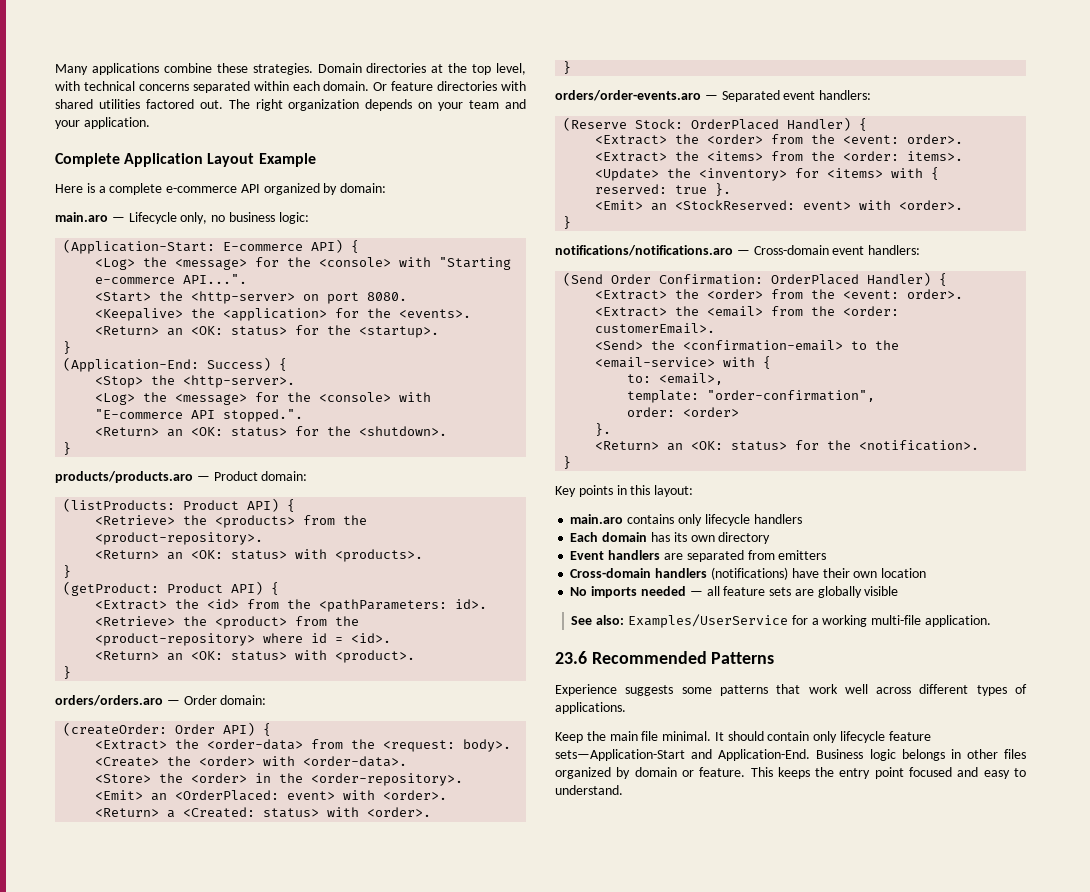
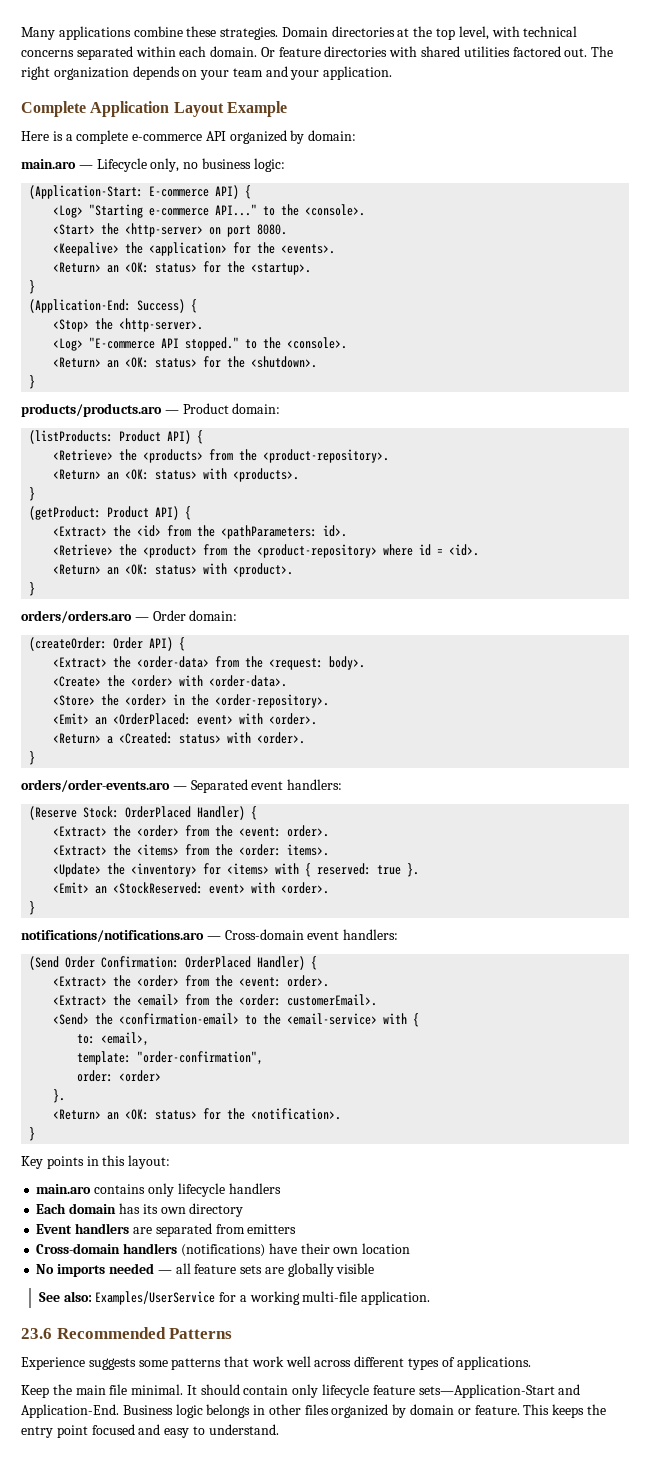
[143,257,512,270] [95,274,248,284] the <message> for the <console> with "Starting e-commerce API...". -> [89,204,366,218] "Starting e-commerce API..." to the <console>.
[143,392,432,405] [95,409,304,422] the <message> for the <console> with "E-commerce API stopped.". -> [89,337,348,351] "E-commerce API stopped." to the <console>.

